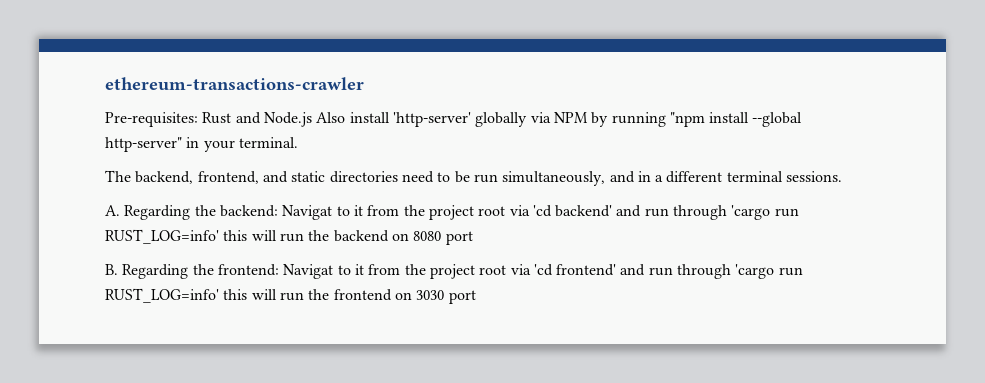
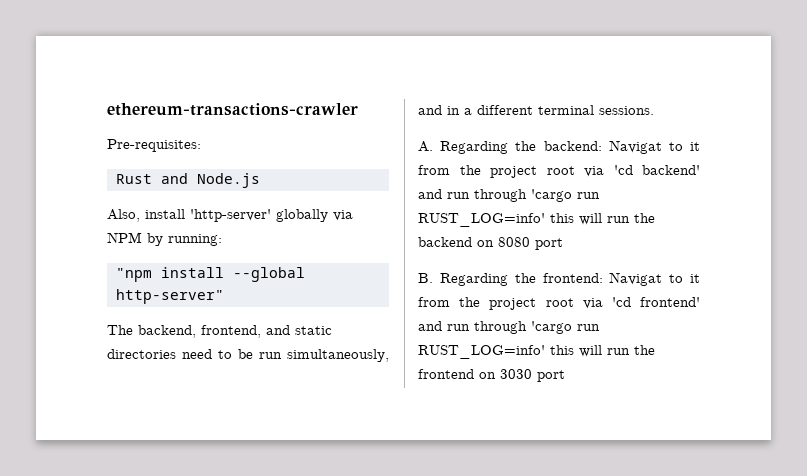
(198, 119) none -> (201, 145) //
[316,112,346,123] Also -> [107,209,140,222] // Also,
[611,112,666,127] running -> [168,234,222,246] running: //
[186,137,298,152] in your terminal. -> (224, 296) none

